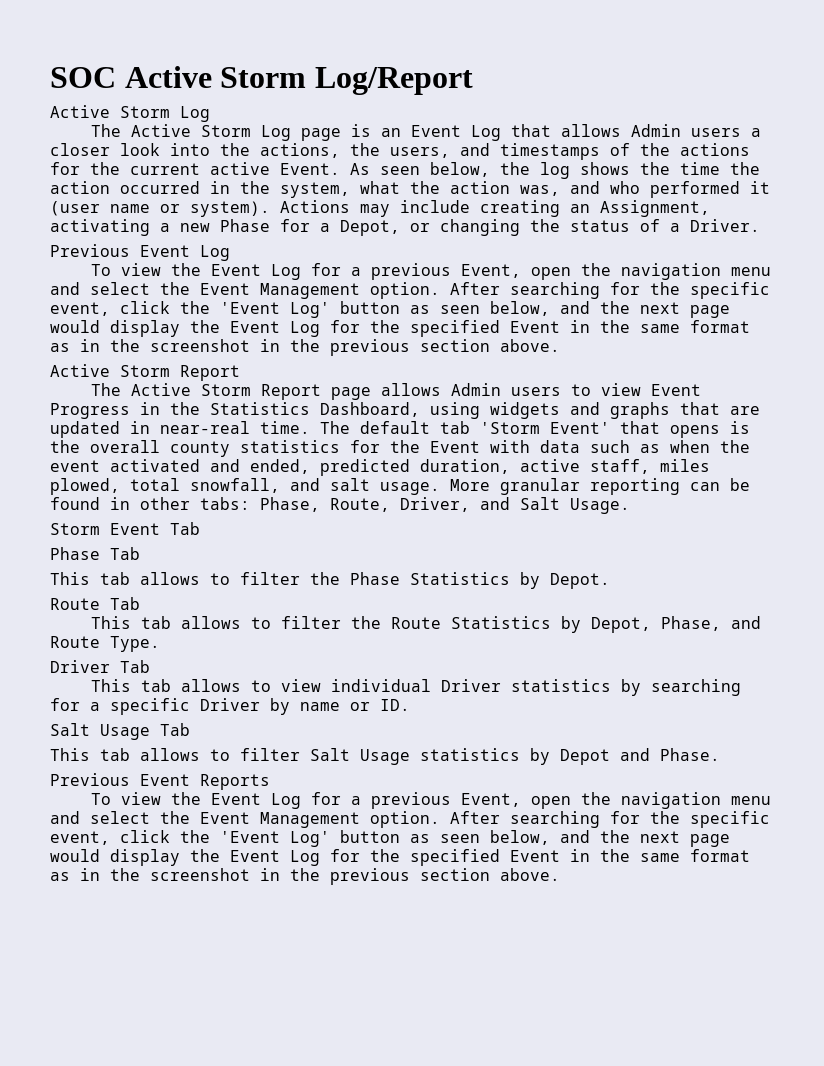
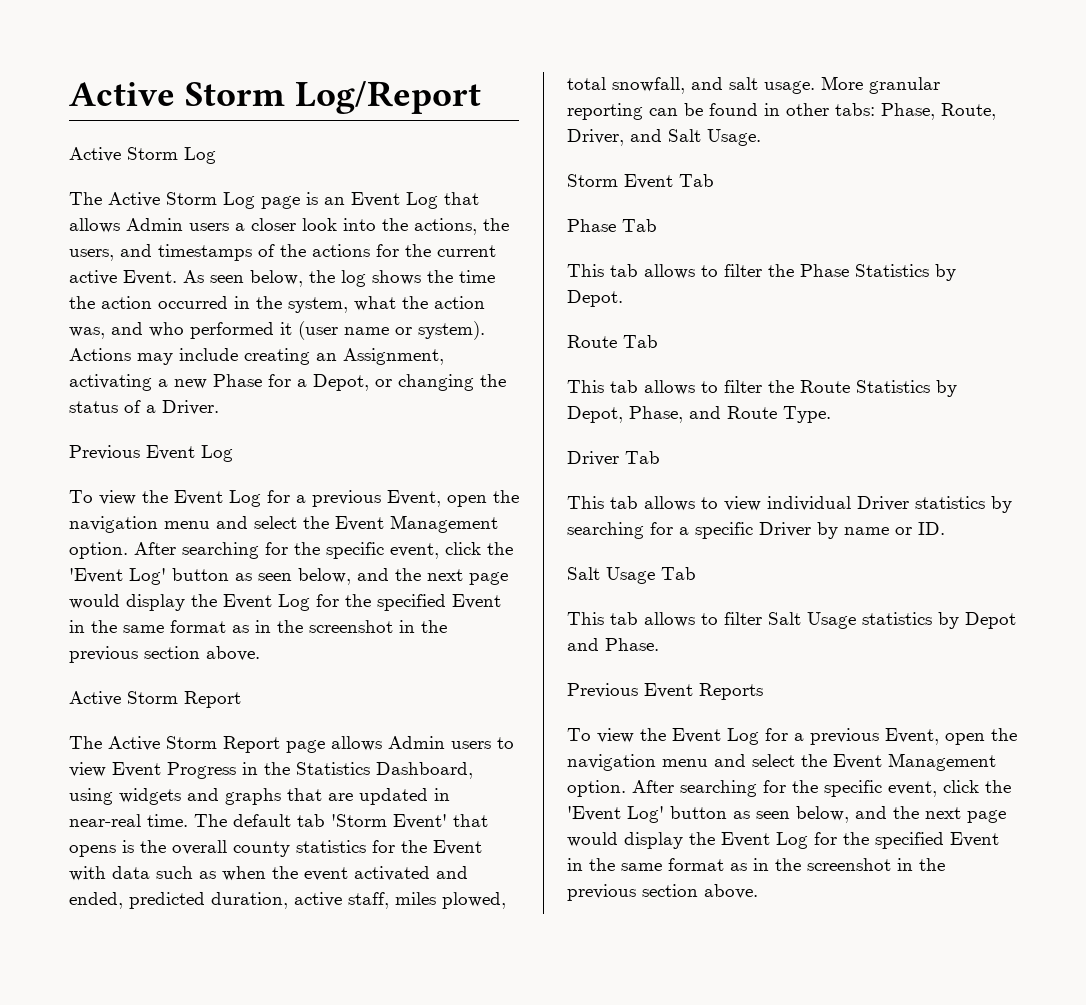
[50,67,116,88] SOC -> (69, 94) none

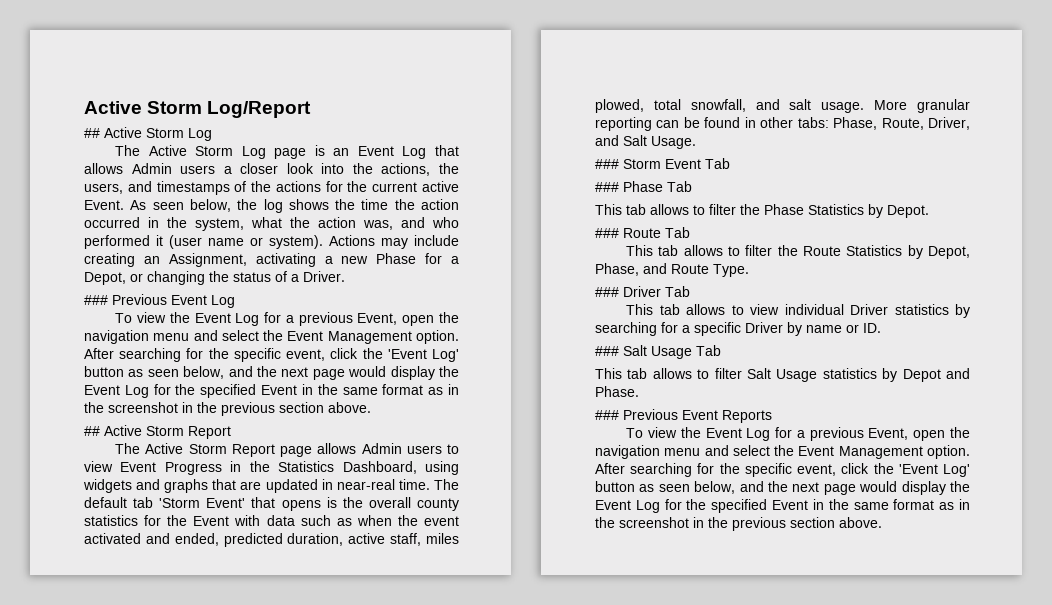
(481, 97) none -> [84,128,100,138] ##
(219, 407) none -> [84,295,108,305] ###
(260, 653) none -> [84,426,100,436] ##
(761, 137) none -> [595,159,619,169] ###
(714, 180) none -> [595,182,619,192] ###
(623, 298) none -> [595,228,619,238] ###
(831, 414) none -> [595,287,619,297] ###
(945, 528) none -> [595,346,619,356] ###
(659, 644) none -> [595,410,619,420] ###

